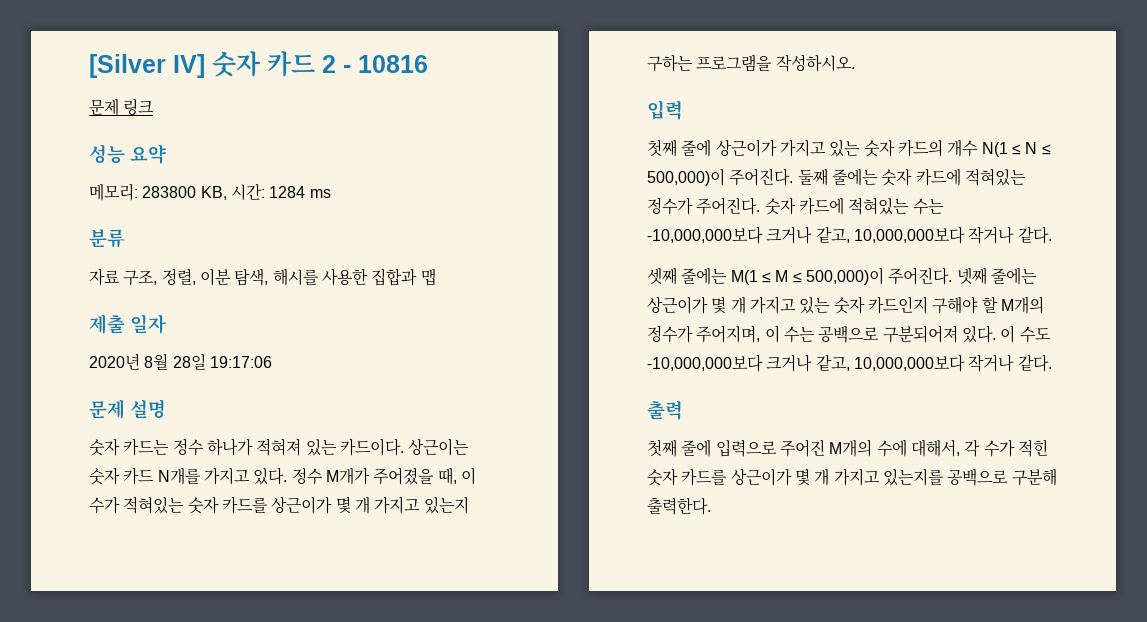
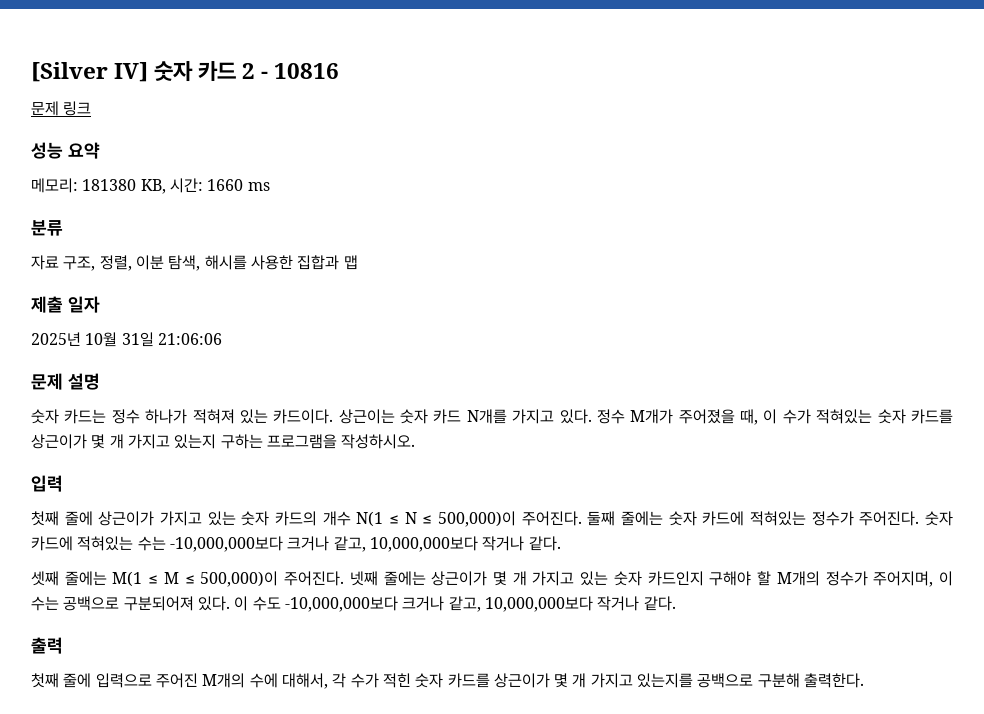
[142,186,197,198] 283800 -> [82,179,137,191] 181380
[269,186,306,198] 1284 -> [207,179,244,191] 1660
[89,353,272,370] 2020년 8월 28일 19:17:06 -> [31,332,222,347] 2025년 10월 31일 21:06:06

